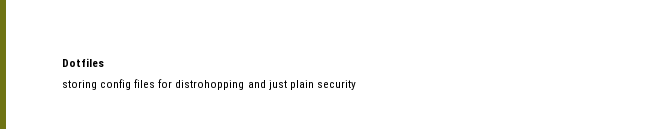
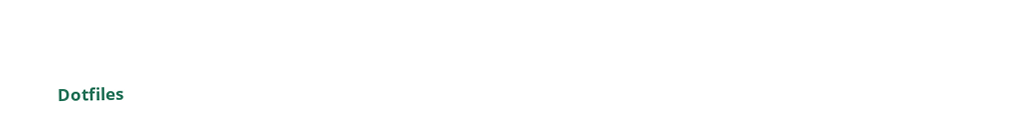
[62,79,356,90] // storing config files for distrohopping and just plain security -> (124, 94) none

